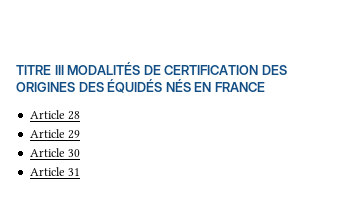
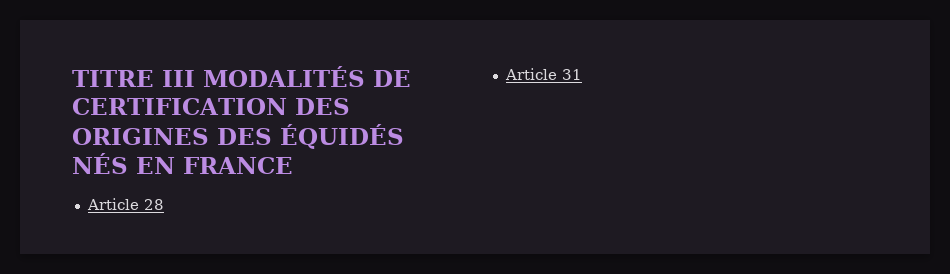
[29,129,81,139] [29,148,81,157] // Article 29 // Article 30 -> (164, 204) none

